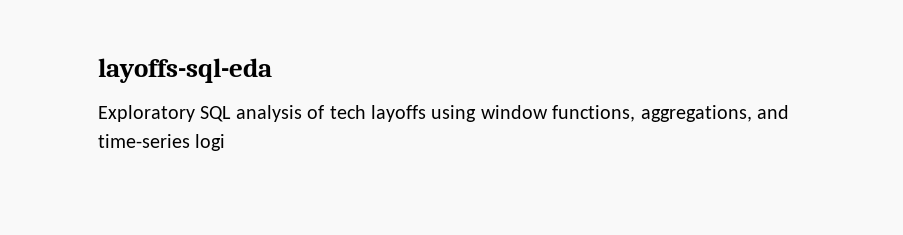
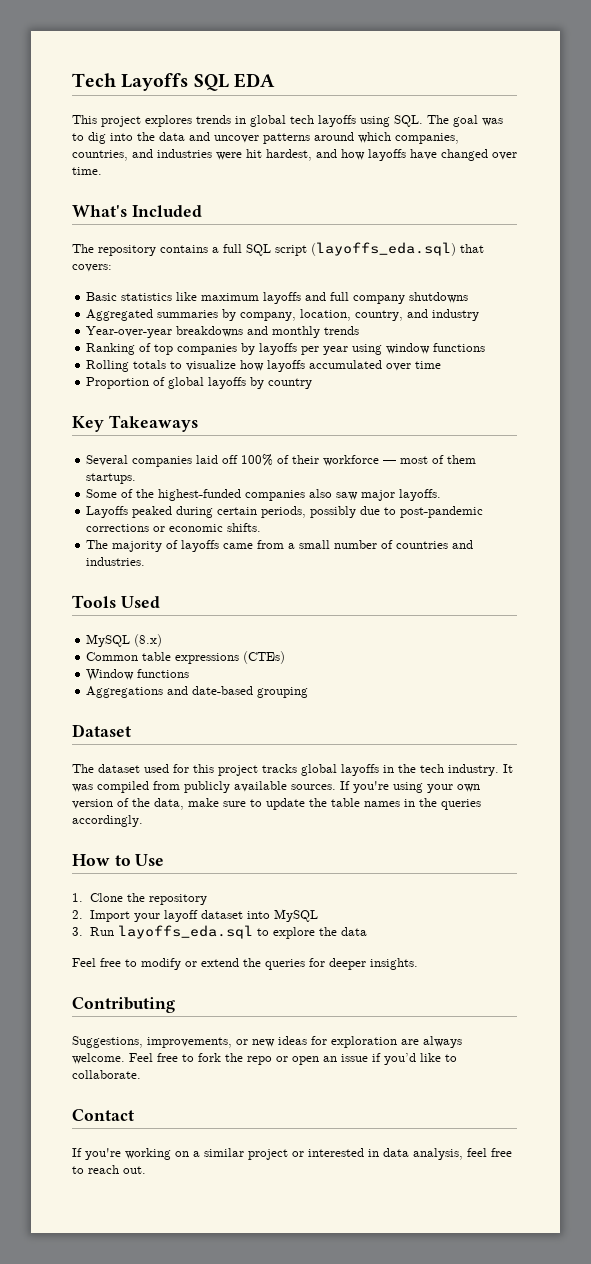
[98,58,272,83] [98,105,789,122] [98,134,226,151] layoffs-sql-eda // Exploratory SQL analysis of tech layoffs using window functions, aggregations, and time-series logi -> [72,73,275,91] [72,115,503,127] [72,132,459,144] [72,149,517,161] [72,167,102,175] [72,205,202,217] [72,242,484,256] [72,264,112,272] [86,292,469,304] [86,309,480,321] [86,326,360,338] [86,343,486,355] [86,360,442,372] [86,377,313,389] [72,415,198,432] [86,454,477,467] [86,473,137,484] [86,489,442,501] [86,506,484,518] [86,523,262,532] [86,540,474,552] [86,557,146,566] [72,595,160,608] [86,634,163,647] [86,651,286,664] [86,669,190,681] [86,686,309,698] [72,724,131,737] [72,764,513,776] [72,781,480,793] [72,798,481,810] [72,815,143,827] [72,854,165,866] [72,893,208,905] [72,909,319,922] [72,925,368,939] [72,958,418,970] [72,997,175,1013] [72,1036,462,1048] [72,1053,457,1065] [72,1070,141,1079] [72,1109,134,1121] [72,1148,512,1160] [72,1165,146,1174] Tech Layoffs SQL EDA // This project explores trends in global tech layoffs using SQL. The goal was to dig into the data and uncover patterns around which companies, countries, and industries were hit hardest, and how layoffs have changed over time. // What's Included // The repository contains a full SQL script (layoffs_eda.sql) that covers: // Basic statistics like maximum layoffs and full company shutdowns // Aggregated summaries by company, location, country, and industry // Year-over-year breakdowns and monthly trends // Ranking of top companies by layoffs per year using window functions // Rolling totals to visualize how layoffs accumulated over time // Proportion of global layoffs by country // Key Takeaways // Several companies laid off 100% of their workforce — most of them startups. // Some of the highest-funded companies also saw major layoffs. // Layoffs peaked during certain periods, possibly due to post-pandemic corrections or economic shifts. // The majority of layoffs came from a small number of countries and industries. // Tools Used // MySQL (8.x) // Common table expressions (CTEs) // Window functions // Aggregations and date-based grouping // Dataset // The dataset used for this project tracks global layoffs in the tech industry. It was compiled from publicly available sources. If you're using your own version of the data, make sure to update the table names in the queries accordingly. // How to Use // 1. Clone the repository // 2. Import your layoff dataset into MySQL // 3. Run layoffs_eda.sql to explore the data // Feel free to modify or extend the queries for deeper insights. // Contributing // Suggestions, improvements, or new ideas for exploration are always welcome. Feel free to fork the repo or open an issue if you’d like to collaborate. // Contact // If you're working on a similar project or interested in data analysis, feel free to reach out.

